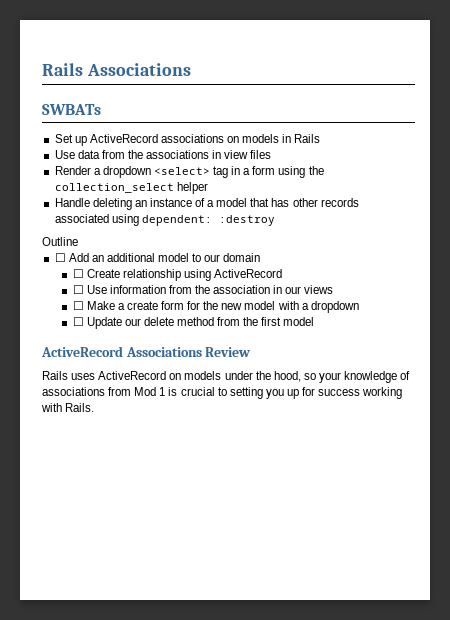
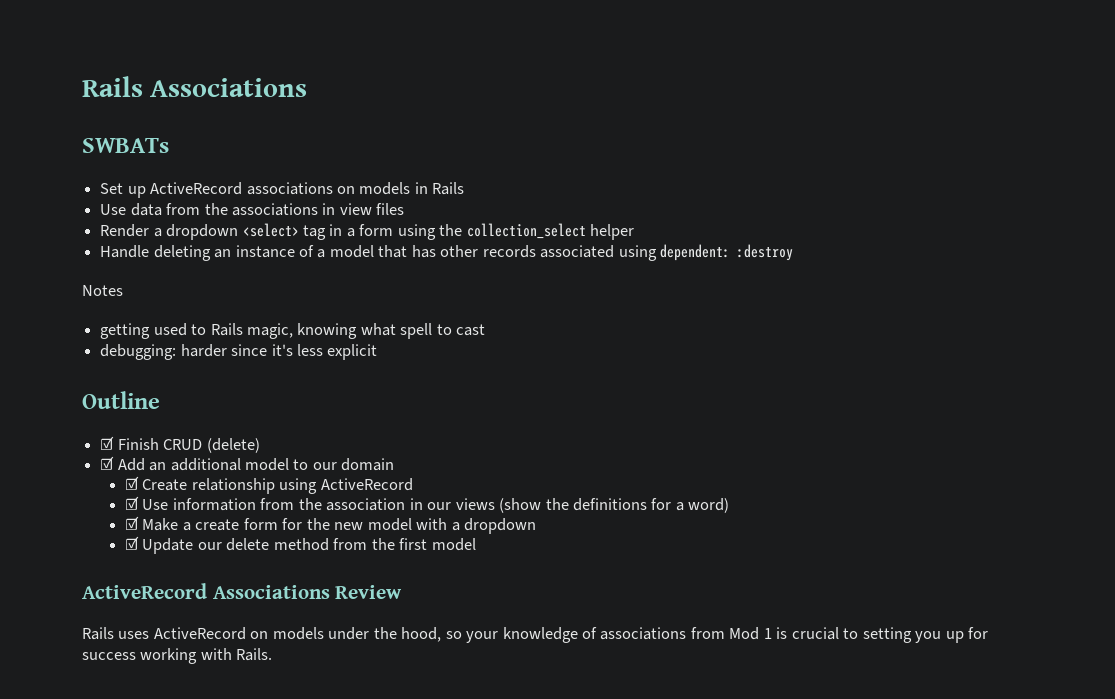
[42,237,78,246] [54,253,66,262] Outline // ☐ -> [82,285,123,296] [100,323,486,339] [100,344,378,360] [82,391,160,409] [100,436,260,453] [100,456,115,470] Notes // getting used to Rails magic, knowing what spell to cast // debugging: harder since it's less explicit // Outline // ☑ Finish CRUD (delete) // ☑
[72,269,84,278] ☐ -> [124,476,139,490] ☑
[72,285,84,294] ☐ -> [124,496,139,510] ☑
[72,301,84,310] // ☐ -> [499,498,730,513] [124,516,139,530] (show the definitions for a word) // ☑
[72,317,84,326] ☐ -> [124,536,139,550] ☑

